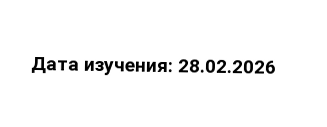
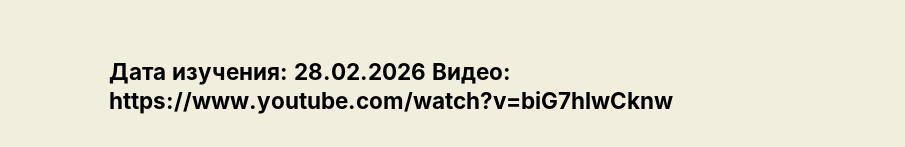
(278, 66) none -> [432,63,512,84] [109,91,673,114] Видео: https://www.youtube.com/watch?v=biG7hlwCknw

